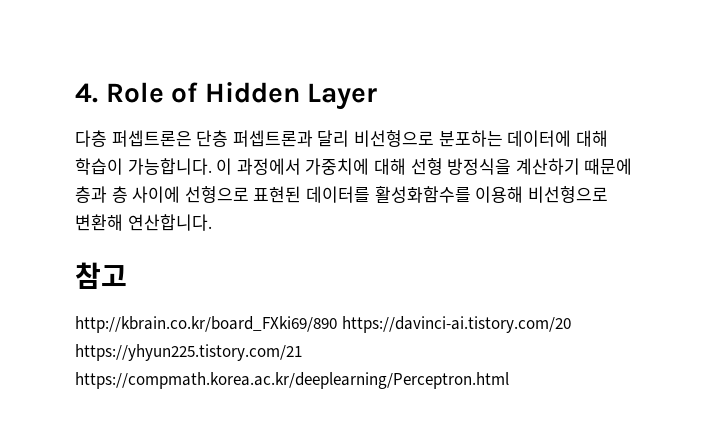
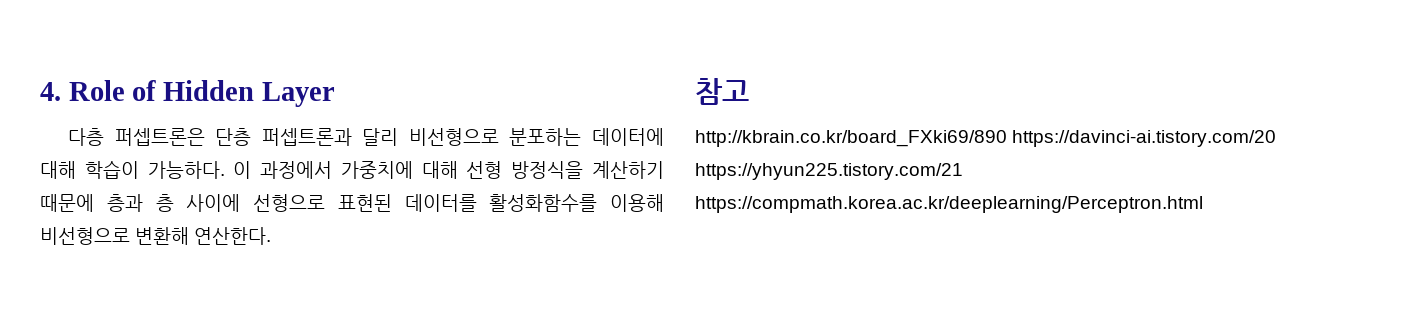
[127,158,212,175] 가능합니다. -> [147,161,225,179] 가능하다.
[127,214,212,231] 연산합니다. -> [194,227,272,245] 연산한다.

